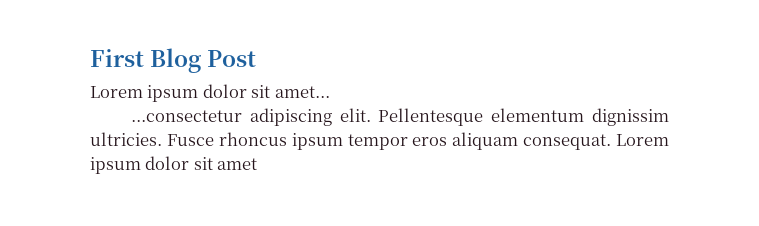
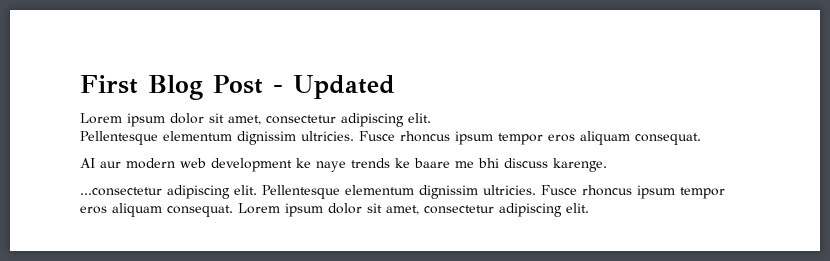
[90,84,330,102] // Lorem ipsum dolor sit amet... -> [272,75,395,99] [80,113,431,127] [80,131,701,145] [80,158,607,172] - Updated // Lorem ipsum dolor sit amet, consectetur adipiscing elit. // Pellentesque elementum dignissim ultricies. Fusce rhoncus ipsum tempor eros aliquam consequat. // AI aur modern web development ke naye trends ke baare me bhi discuss karenge.
[217,158,258,170] amet -> [386,203,589,217] amet, consectetur adipiscing elit.

